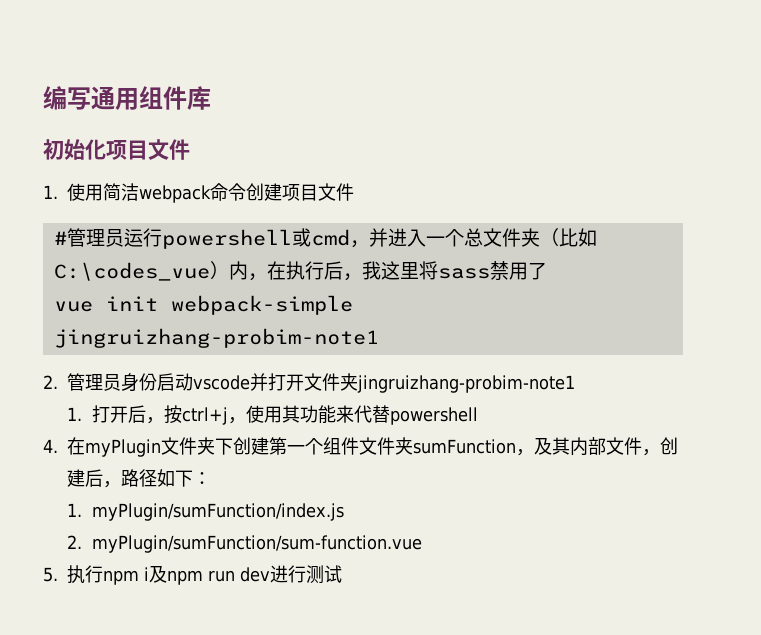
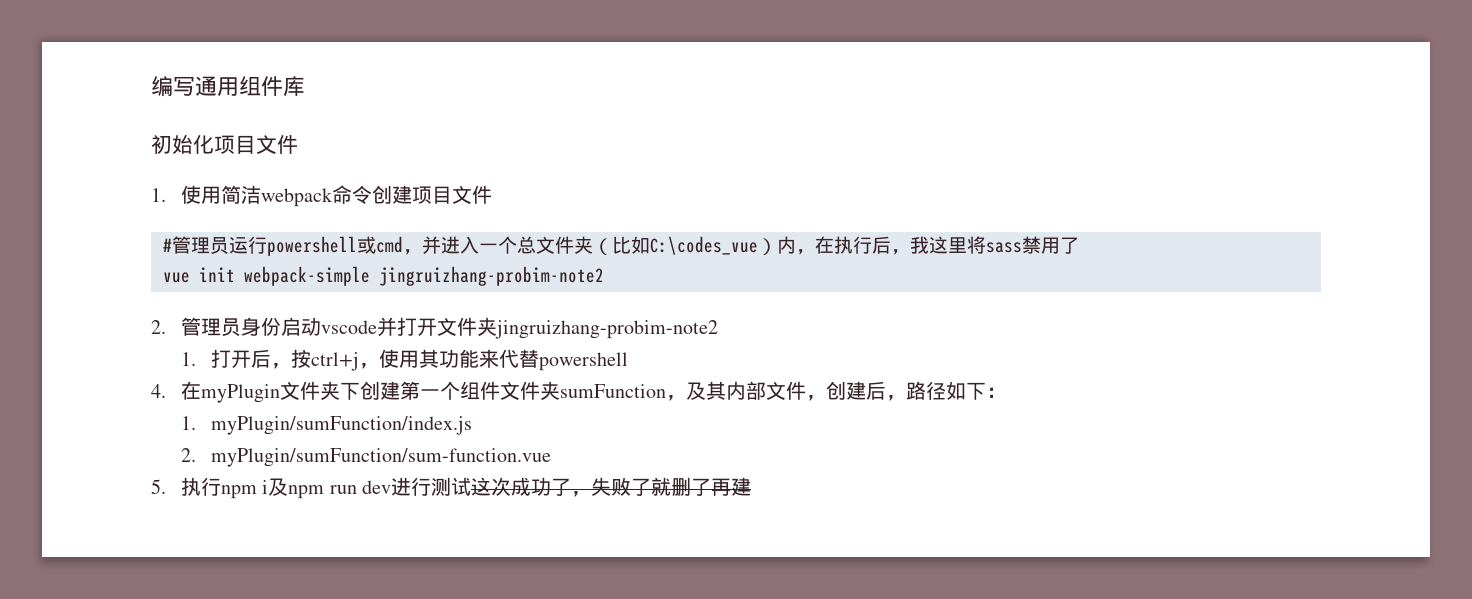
[53,328,379,348] jingruizhang-probim-note1 -> [379,266,604,286] jingruizhang-probim-note2
[357,375,576,393] jingruizhang-probim-note1 -> [495,320,719,339] jingruizhang-probim-note2
(343, 574) none -> [471,477,752,497] 这次成功了，失败了就删了再建

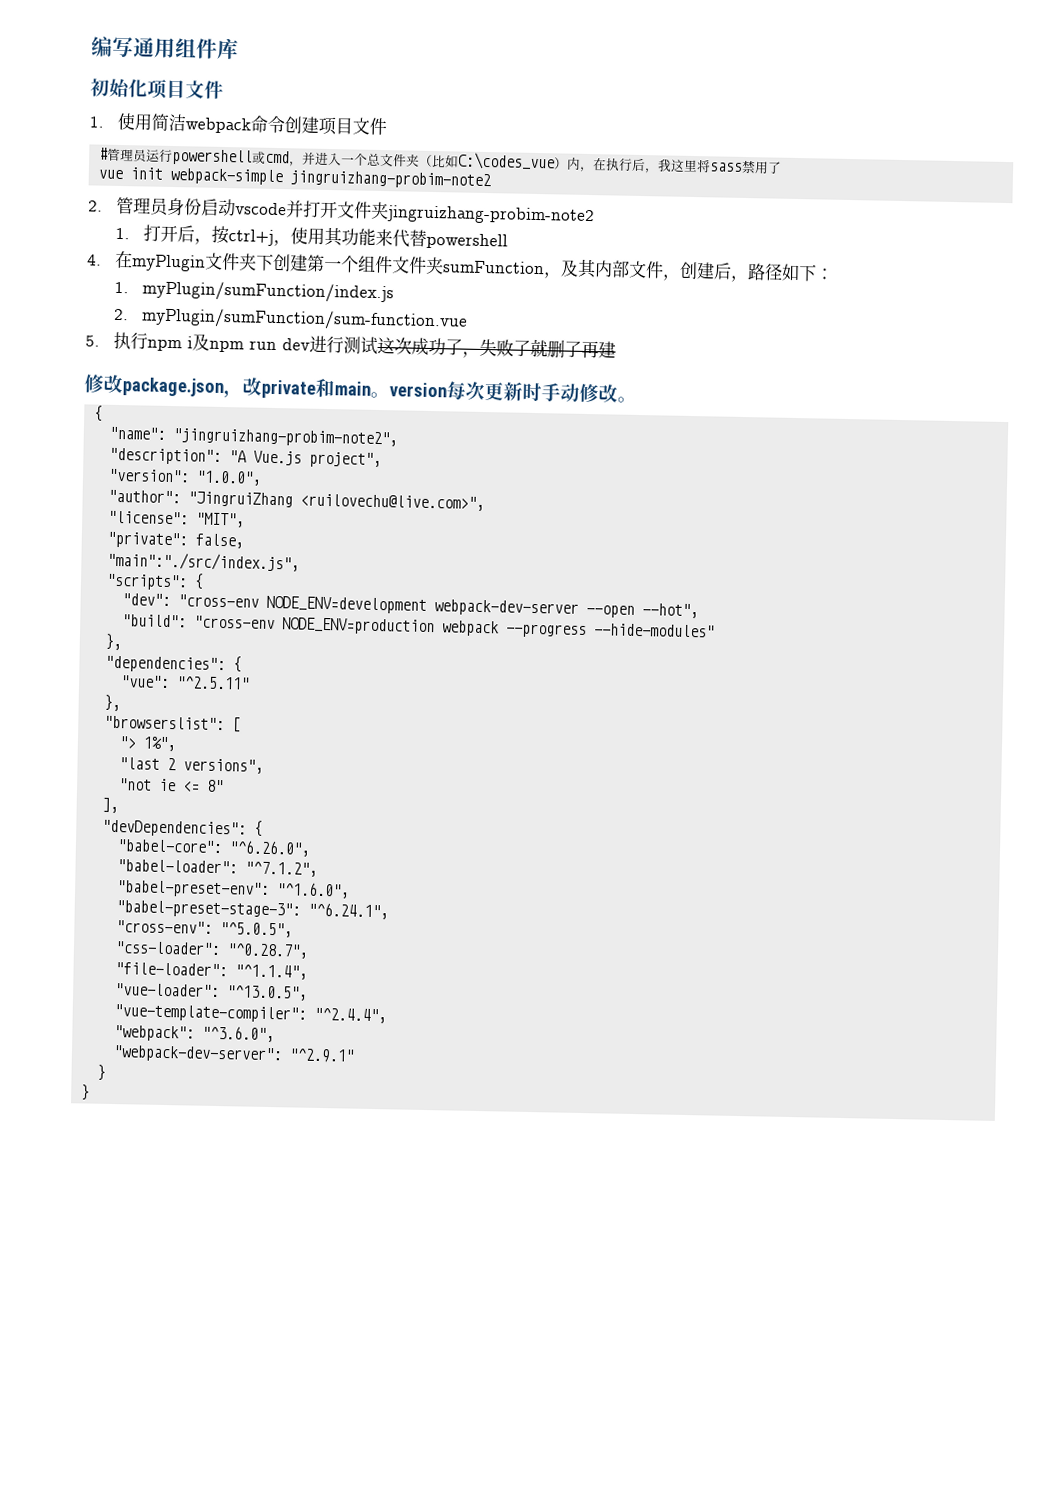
(752, 486) none -> [84,374,637,403] [94,405,104,422] [109,426,399,448] [109,447,383,469] [108,468,263,486] [108,489,486,512] [108,510,246,528] [107,531,245,549] [107,551,301,572] [106,573,205,591] [122,593,700,619] [122,614,716,639] [105,633,124,651] [105,655,243,674] [120,675,251,690] [104,694,122,712] [104,715,242,733] [119,736,178,752] [119,757,265,774] [119,778,225,793] [102,797,120,814] [102,819,264,838] [117,839,312,857] [117,859,319,877] [116,880,351,899] [116,900,390,920] [116,920,294,938] [115,941,310,959] [115,962,309,980] [115,983,309,1001] [114,1004,388,1024] [114,1025,276,1043] [113,1045,356,1064] [97,1064,107,1081] [81,1084,91,1101] // 修改package.json，改private和main。version每次更新时手动修改。 // { // "name": "jingruizhang-probim-note2", // "description": "A Vue.js project", // "version": "1.0.0", // "author": "JingruiZhang <ruilovechu@live.com>", // "license": "MIT", // "private": false, // "main":"./src/index.js", // "scripts": { // "dev": "cross-env NODE_ENV=development webpack-dev-server --open --hot", // "build": "cross-env NODE_ENV=production webpack --progress --hide-modules" // }, // "dependencies": { // "vue": "^2.5.11" // }, // "browserslist": [ // "> 1%", // "last 2 versions", // "not ie <= 8" // ], // "devDependencies": { // "babel-core": "^6.26.0", // "babel-loader": "^7.1.2", // "babel-preset-env": "^1.6.0", // "babel-preset-stage-3": "^6.24.1", // "cross-env": "^5.0.5", // "css-loader": "^0.28.7", // "file-loader": "^1.1.4", // "vue-loader": "^13.0.5", // "vue-template-compiler": "^2.4.4", // "webpack": "^3.6.0", // "webpack-dev-server": "^2.9.1" // } // }

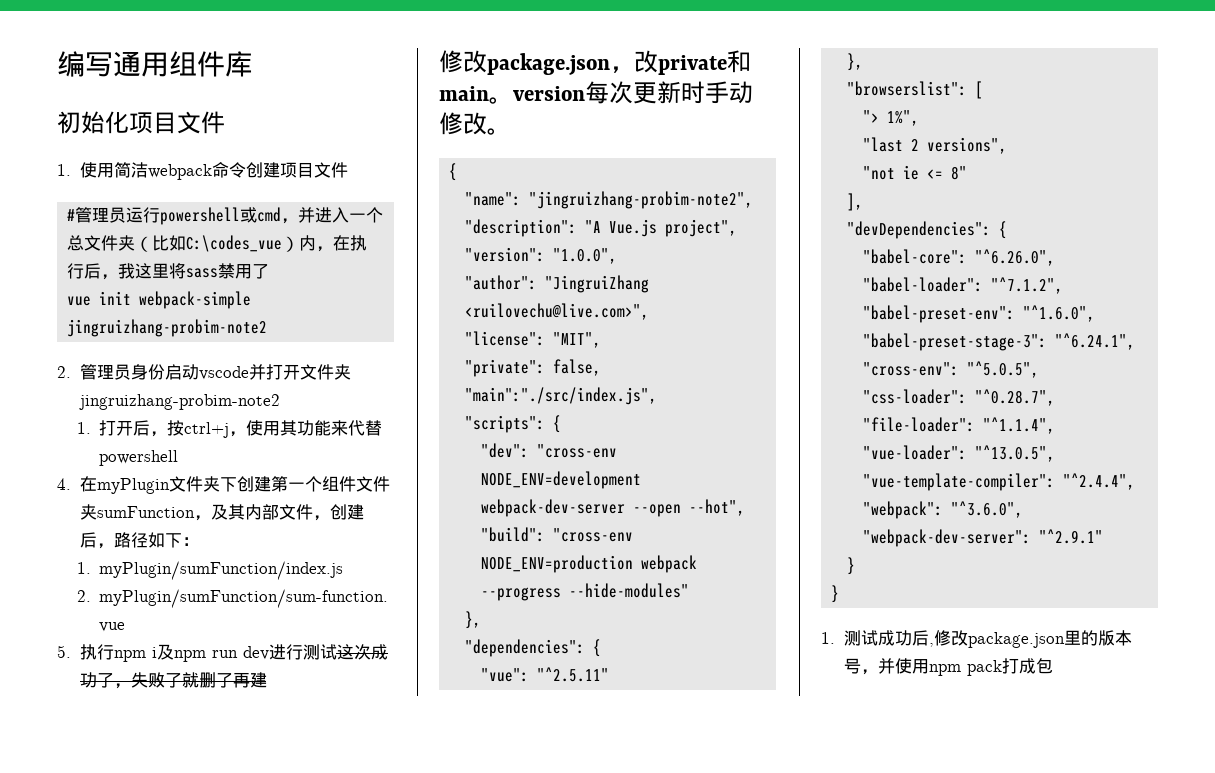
(91, 1092) none -> [821,630,1132,648] [843,658,1053,676] // 1.测试成功后,修改package.json里的版本号，并使用npm pack打成包

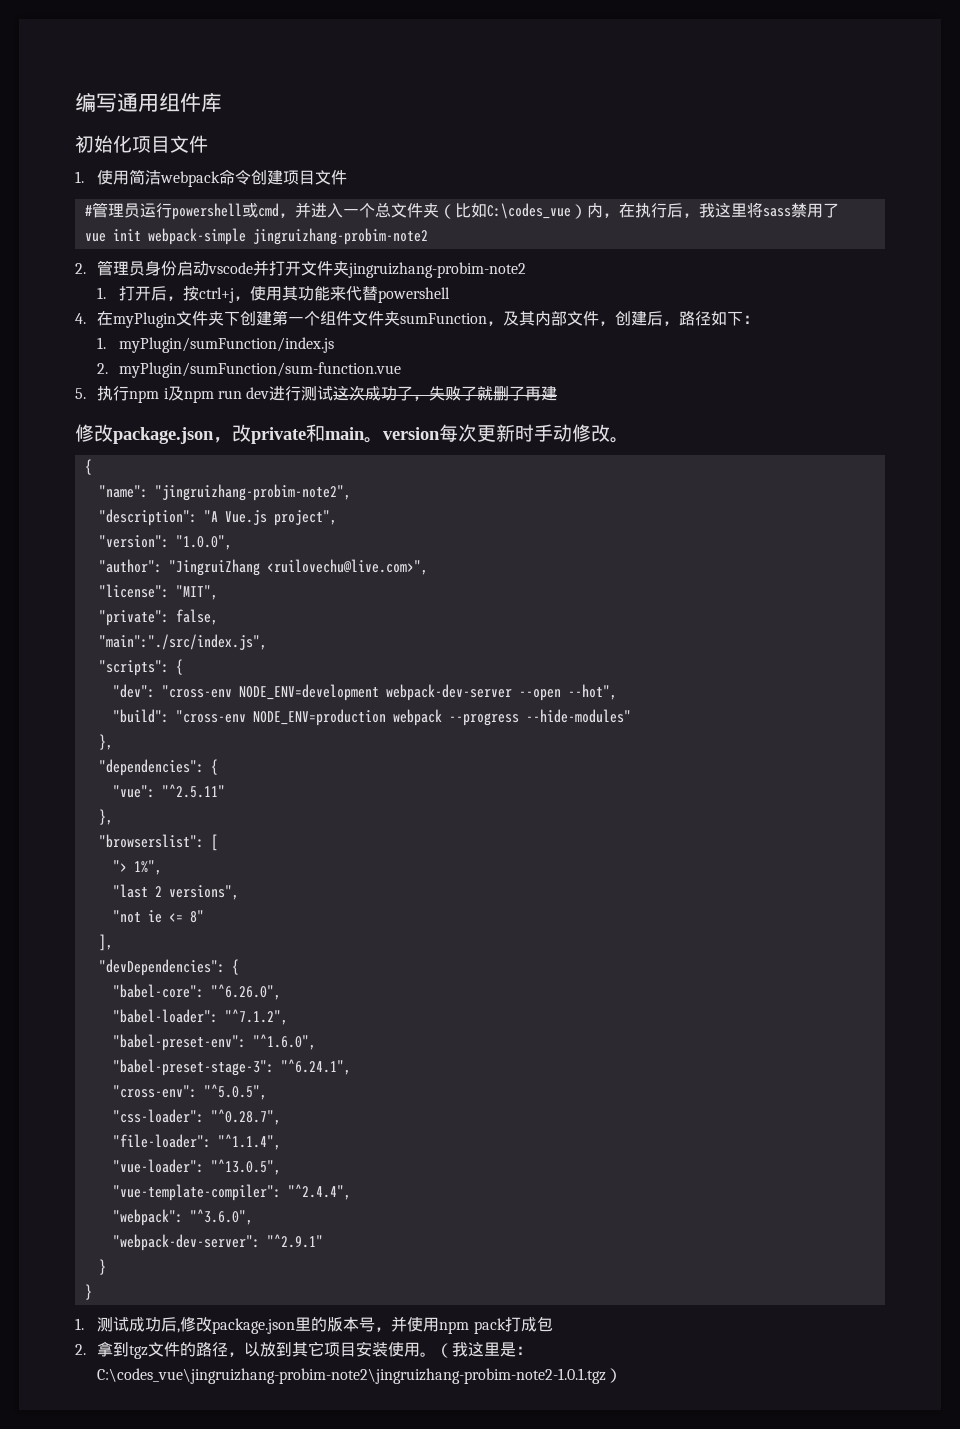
(1053, 666) none -> [75,1341,533,1359] [97,1368,623,1384] // 2.拿到tgz文件的路径，以放到其它项目安装使用。（我这里是：C:\codes_vue\jingruizhang-probim-note2\jingruizhang-probim-note2-1.0.1.tgz）

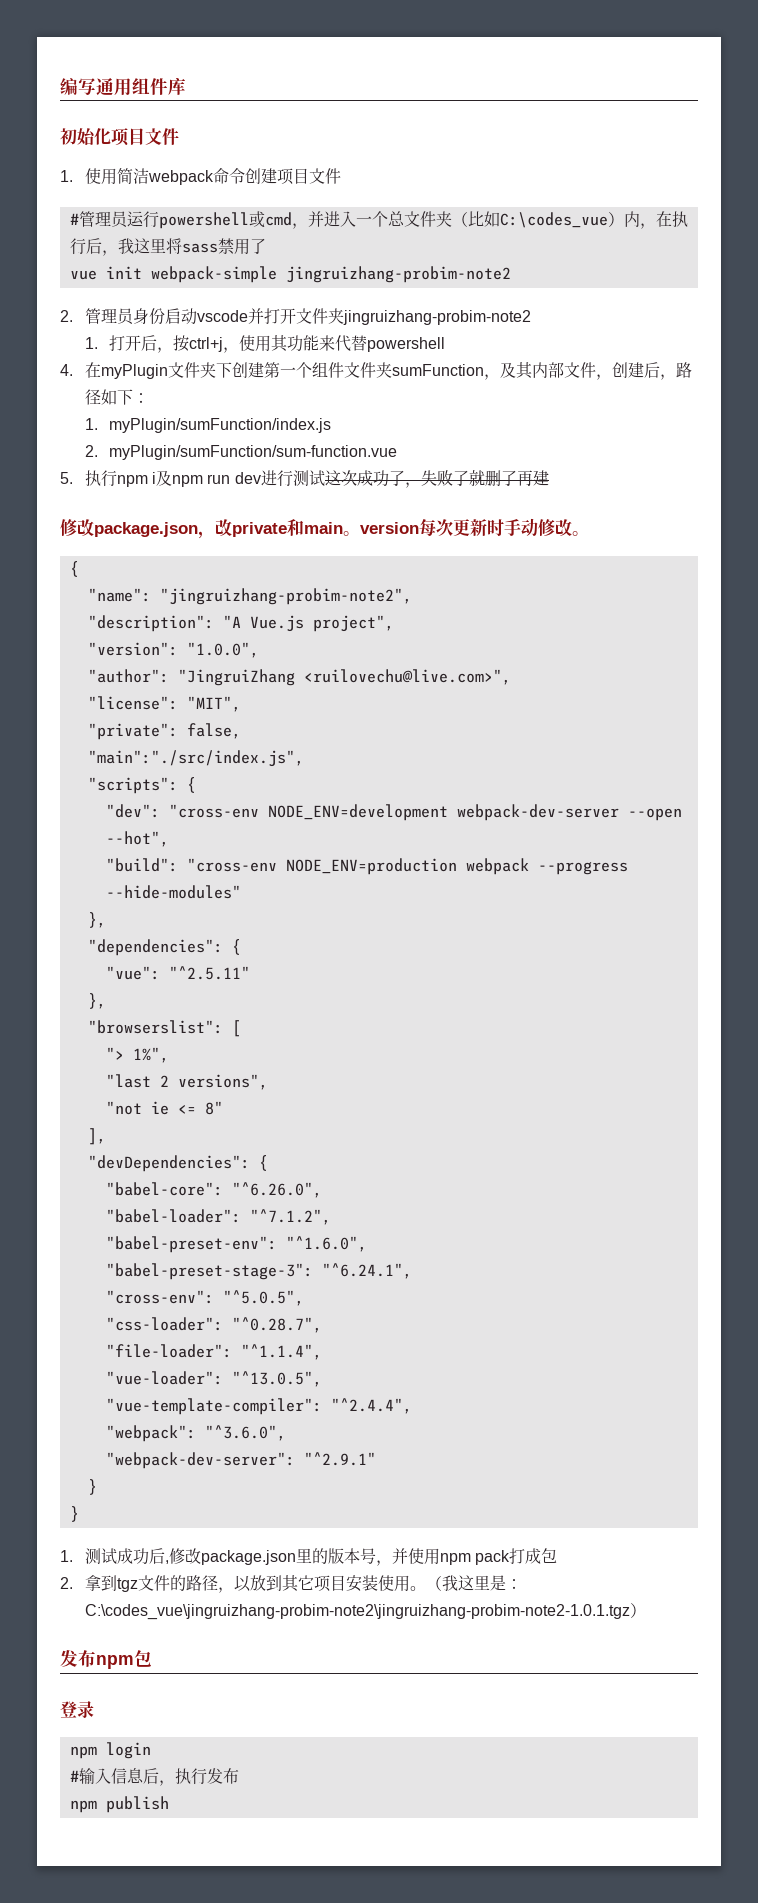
(623, 1375) none -> [60,1650,152,1669] [60,1701,94,1718] [69,1742,151,1759] [69,1768,239,1786] [69,1796,169,1813] // 发布npm包 // 登录 // npm login // #输入信息后，执行发布 // npm publish

